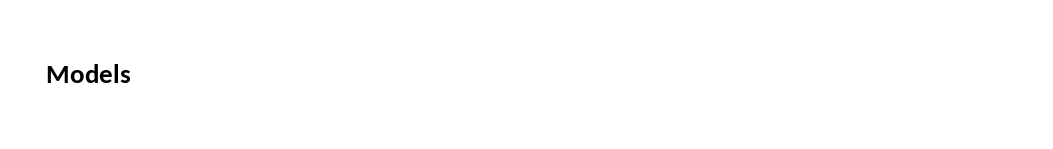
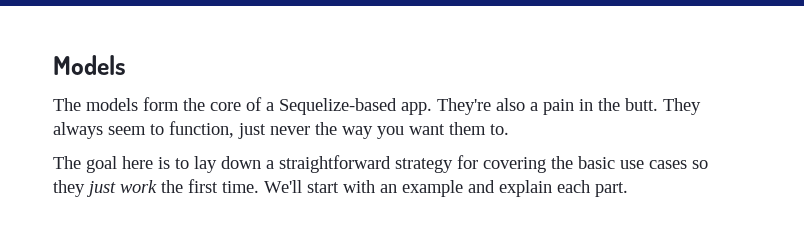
(131, 73) none -> [53,97,701,115] [53,121,509,139] [53,155,708,173] [53,179,628,197] // The models form the core of a Sequelize-based app. They're also a pain in the butt. They always seem to function, just never the way you want them to. // The goal here is to lay down a straightforward strategy for covering the basic use cases so they just work the first time. We'll start with an example and explain each part.

